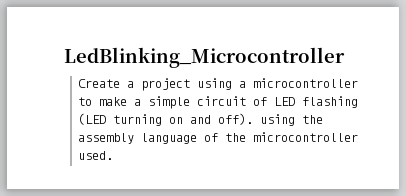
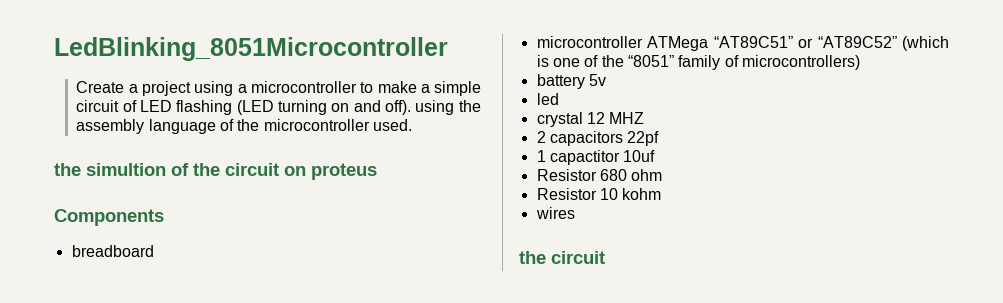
[64,47,345,68] LedBlinking_Microcontroller -> [54,37,448,61] LedBlinking_8051Microcontroller
(113, 155) none -> [54,163,377,180] [54,209,164,226] [71,245,154,257] [536,36,949,51] [536,55,860,70] [536,74,606,89] [536,93,559,105] [536,112,645,127] [536,131,660,146] [536,150,656,165] [536,169,663,181] [536,188,662,200] [535,207,575,219] [519,251,605,264] // the simultion of the circuit on proteus // Components // breadboard // microcontroller ATMega “AT89C51” or “AT89C52” (which is one of the “8051” family of microcontrollers) // battery 5v // led // crystal 12 MHZ // 2 capacitors 22pf // 1 capactitor 10uf // Resistor 680 ohm // Resistor 10 kohm // wires // the circuit

